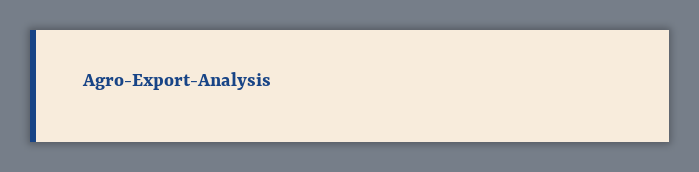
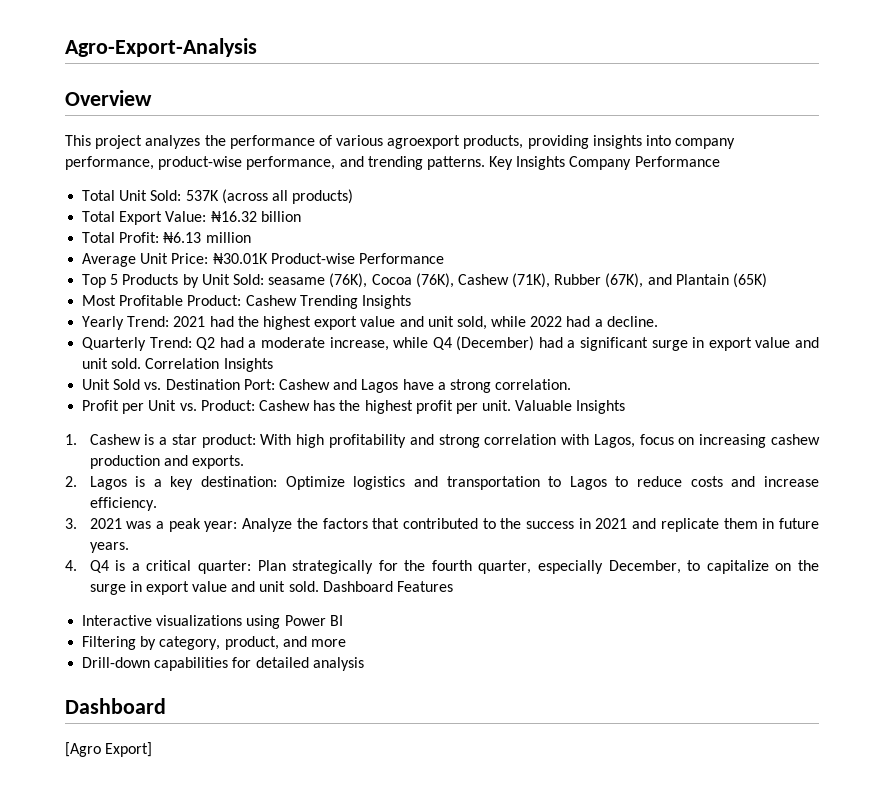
(271, 81) none -> [65,90,152,106] [65,135,736,149] [65,156,720,170] [82,189,354,204] [82,211,301,225] [82,232,251,243] [82,253,444,267] [82,273,768,288] [82,295,411,309] [82,316,658,330] [82,336,820,351] [82,358,273,372] [82,379,572,393] [82,400,626,414] [65,434,821,448] [89,455,244,469] [65,476,820,490] [89,497,157,511] [65,518,819,532] [89,542,129,553] [65,560,820,574] [89,581,454,595] [82,615,343,629] [82,636,346,650] [82,657,364,671] [65,698,166,714] [65,742,153,757] // Overview // This project analyzes the performance of various agroexport products, providing insights into company performance, product-wise performance, and trending patterns. Key Insights Company Performance // Total Unit Sold: 537K (across all products) // Total Export Value: ₦16.32 billion // Total Profit: ₦6.13 million // Average Unit Price: ₦30.01K Product-wise Performance // Top 5 Products by Unit Sold: seasame (76K), Cocoa (76K), Cashew (71K), Rubber (67K), and Plantain (65K) // Most Profitable Product: Cashew Trending Insights // Yearly Trend: 2021 had the highest export value and unit sold, while 2022 had a decline. // Quarterly Trend: Q2 had a moderate increase, while Q4 (December) had a significant surge in export value and unit sold. Correlation Insights // Unit Sold vs. Destination Port: Cashew and Lagos have a strong correlation. // Profit per Unit vs. Product: Cashew has the highest profit per unit. Valuable Insights // 1. Cashew is a star product: With high profitability and strong correlation with Lagos, focus on increasing cashew production and exports. // 2. Lagos is a key destination: Optimize logistics and transportation to Lagos to reduce costs and increase efficiency. // 3. 2021 was a peak year: Analyze the factors that contributed to the success in 2021 and replicate them in future years. // 4. Q4 is a critical quarter: Plan strategically for the fourth quarter, especially December, to capitalize on the surge in export value and unit sold. Dashboard Features // Interactive visualizations using Power BI // Filtering by category, product, and more // Drill-down capabilities for detailed analysis // Dashboard // [Agro Export]

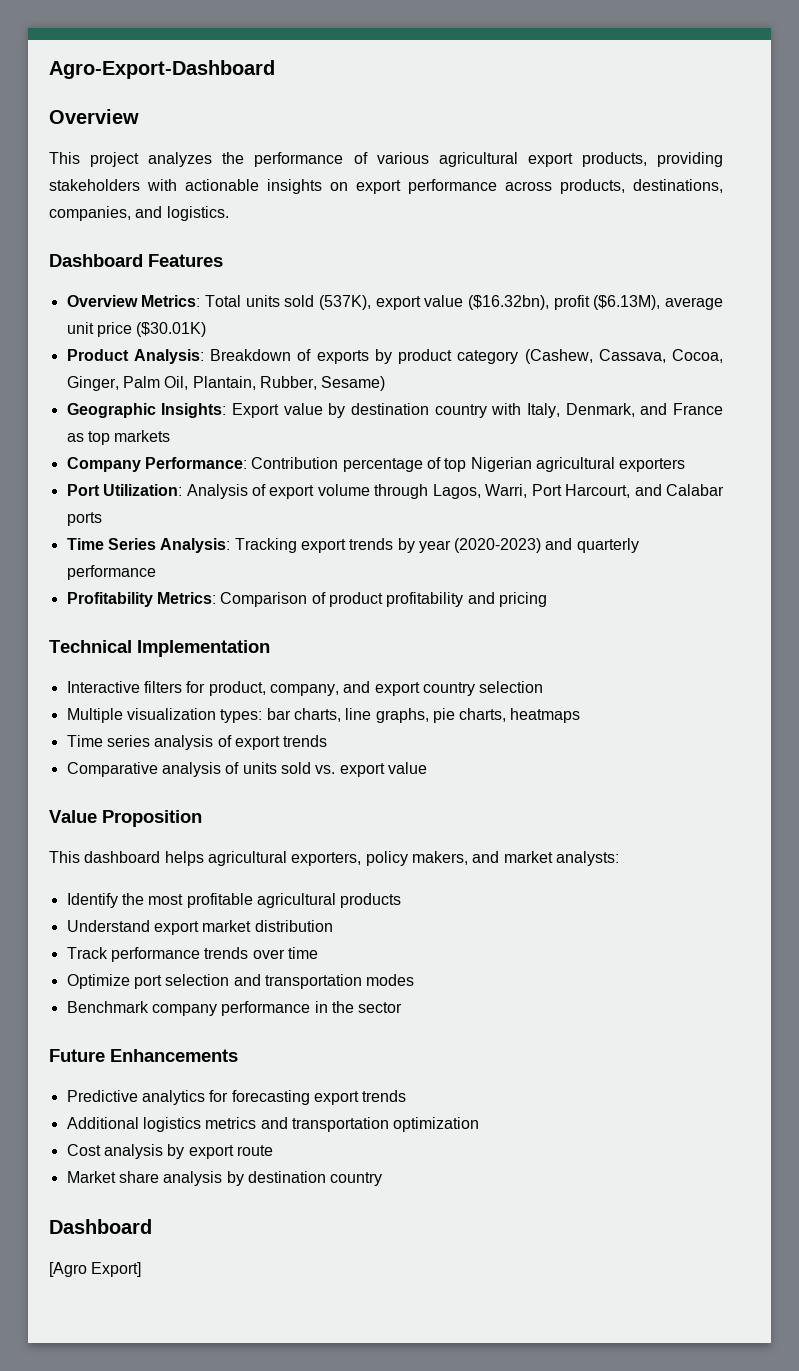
[65,38,257,57] Agro-Export-Analysis -> [49,60,275,79] Agro-Export-Dashboard
[387,135,736,149] [65,156,720,170] [82,189,354,204] [82,211,301,225] [82,232,251,243] [82,253,444,267] [82,273,768,288] [82,295,411,309] [82,316,658,330] [82,336,820,351] [82,358,273,372] [82,379,572,393] [82,400,626,414] [65,434,821,448] [89,455,244,469] [65,476,820,490] [89,497,157,511] [65,518,819,532] [89,542,129,553] [65,560,820,574] [89,581,454,595] [82,615,343,629] [82,636,346,650] [82,657,364,671] agroexport products, providing insights into company performance, product-wise performance, and trending patterns. Key Insights Company Performance // Total Unit Sold: 537K (across all products) // Total Export Value: ₦16.32 billion // Total Profit: ₦6.13 million // Average Unit Price: ₦30.01K Product-wise Performance // Top 5 Products by Unit Sold: seasame (76K), Cocoa (76K), Cashew (71K), Rubber (67K), and Plantain (65K) // Most Profitable Product: Cashew Trending Insights // Yearly Trend: 2021 had the highest export value and unit sold, while 2022 had a decline. // Quarterly Trend: Q2 had a moderate increase, while Q4 (December) had a significant surge in export value and unit sold. Correlation Insights // Unit Sold vs. Destination Port: Cashew and Lagos have a strong correlation. // Profit per Unit vs. Product: Cashew has the highest profit per unit. Valuable Insights // 1. Cashew is a star product: With high profitability and strong correlation with Lagos, focus on increasing cashew production and exports. // 2. Lagos is a key destination: Optimize logistics and transportation to Lagos to reduce costs and increase efficiency. // 3. 2021 was a peak year: Analyze the factors that contributed to the success in 2021 and replicate them in future years. // 4. Q4 is a critical quarter: Plan strategically for the fourth quarter, especially December, to capitalize on the surge in export value and unit sold. Dashboard Features // Interactive visualizations using Power BI // Filtering by category, product, and more // Drill-down capabilities for detailed analysis -> [438,152,724,167] [49,179,723,194] [49,206,229,221] [49,254,223,267] [66,295,723,310] [66,322,207,337] [66,349,724,364] [66,376,386,391] [66,403,723,418] [66,430,171,445] [66,457,686,472] [66,484,724,499] [66,512,102,526] [66,538,639,553] [66,565,156,580] [66,592,547,607] [49,640,270,657] [66,681,544,696] [66,708,581,723] [66,735,328,750] [66,762,427,777] [49,810,202,827] [49,851,619,866] [66,893,402,908] [66,920,333,935] [66,947,318,962] [66,974,415,989] [66,1001,403,1016] [49,1049,238,1062] [66,1090,407,1105] [66,1117,480,1132] [66,1144,273,1159] [66,1171,383,1186] agricultural export products, providing stakeholders with actionable insights on export performance across products, destinations, companies, and logistics. // Dashboard Features // Overview Metrics: Total units sold (537K), export value ($16.32bn), profit ($6.13M), average unit price ($30.01K) // Product Analysis: Breakdown of exports by product category (Cashew, Cassava, Cocoa, Ginger, Palm Oil, Plantain, Rubber, Sesame) // Geographic Insights: Export value by destination country with Italy, Denmark, and France as top markets // Company Performance: Contribution percentage of top Nigerian agricultural exporters // Port Utilization: Analysis of export volume through Lagos, Warri, Port Harcourt, and Calabar ports // Time Series Analysis: Tracking export trends by year (2020-2023) and quarterly performance // Profitability Metrics: Comparison of product profitability and pricing // Technical Implementation // Interactive filters for product, company, and export country selection // Multiple visualization types: bar charts, line graphs, pie charts, heatmaps // Time series analysis of export trends // Comparative analysis of units sold vs. export value // Value Proposition // This dashboard helps agricultural exporters, policy makers, and market analysts: // Identify the most profitable agricultural products // Understand export market distribution // Track performance trends over time // Optimize port selection and transportation modes // Benchmark company performance in the sector // Future Enhancements // Predictive analytics for forecasting export trends // Additional logistics metrics and transportation optimization // Cost analysis by export route // Market share analysis by destination country

